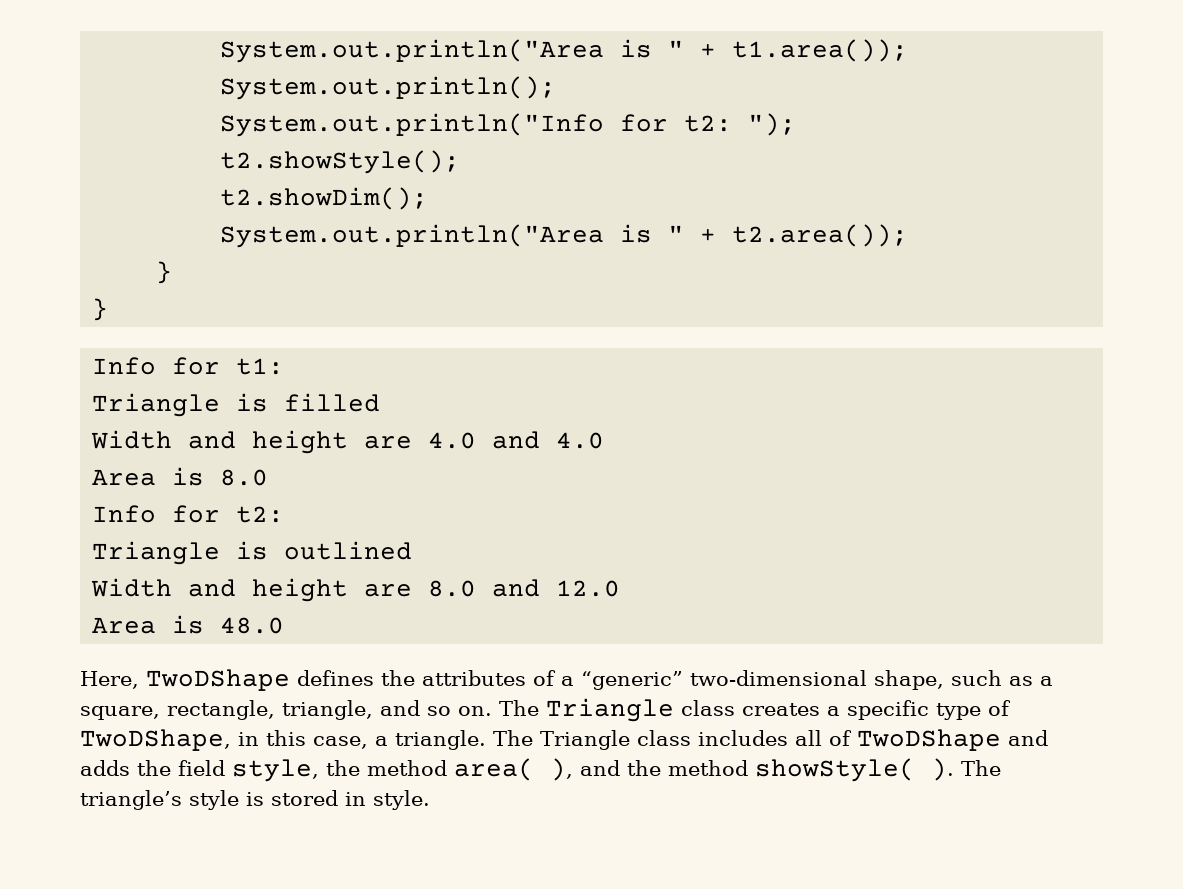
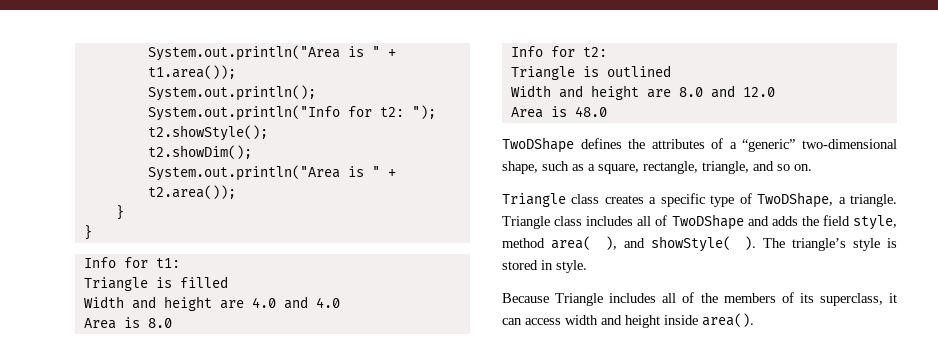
[80,671,139,689] Here, -> (607, 111) none
[499,700,539,716] The -> (812, 167) //
[238,730,368,749] in this case, -> (834, 200) none
[493,730,533,746] The -> (898, 200) none
[326,760,360,776] the -> (897, 222) none
[627,760,748,776] the method -> (645, 243) none
(430, 800) none -> [502,292,897,306] [502,313,754,328] // Because Triangle includes all of the members of its superclass, it can access width and height inside area().

